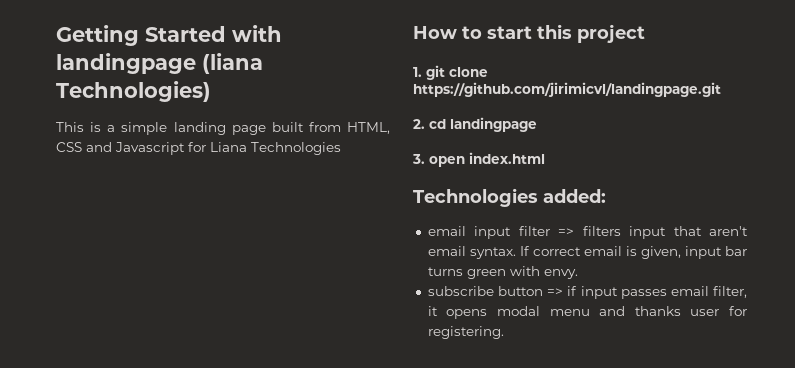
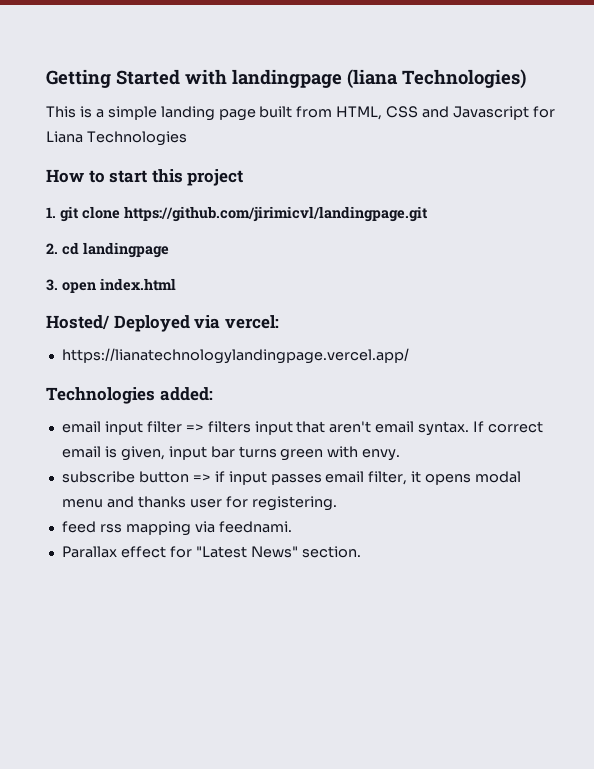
(545, 158) none -> [46,315,279,332] [61,348,409,364] // Hosted/ Deployed via vercel: // https://lianatechnologylandingpage.vercel.app/
(504, 332) none -> [61,521,292,536] [61,546,361,558] // feed rss mapping via feednami. // Parallax effect for "Latest News" section.

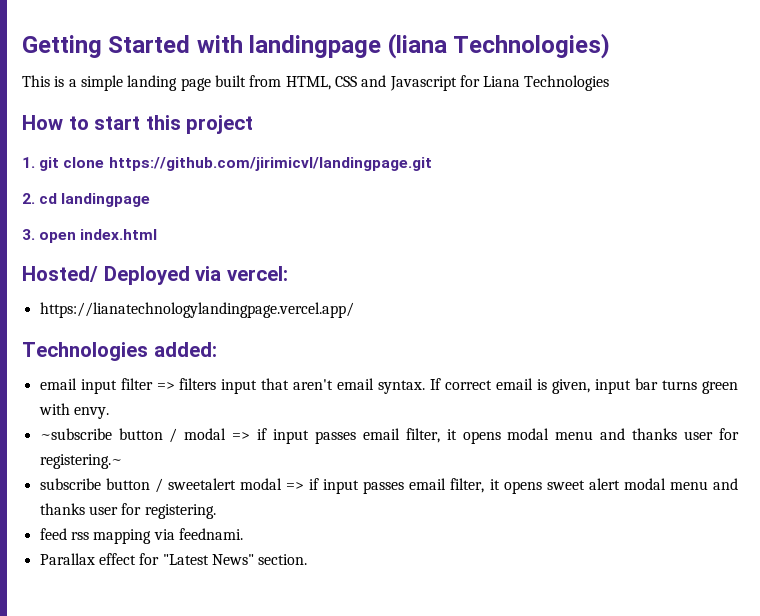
[61,471,189,483] subscribe button -> [39,428,227,443] ~subscribe button / modal
(248, 502) none -> [39,454,122,469] [39,478,738,494] [39,503,142,515] registering.~ // subscribe button / sweetalert modal => if input passes email filter, it opens sweet alert modal menu and thanks user for

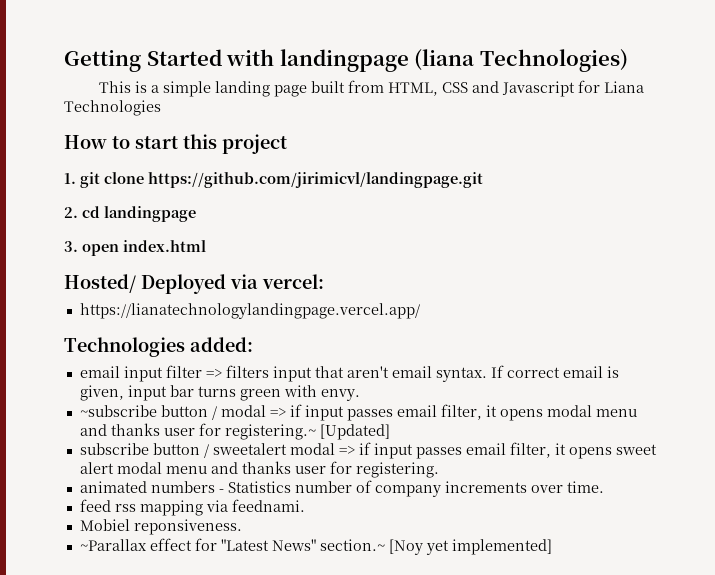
(122, 461) none -> [319,424,390,440] [Updated]
(216, 511) none -> [79,480,604,497] // animated numbers - Statistics number of company increments over time.
[39,553,95,565] Parallax -> [79,519,242,535] [79,539,147,551] Mobiel reponsiveness. // ~Parallax
[258,554,308,565] section. -> [319,539,552,555] section.~ [Noy yet implemented]

